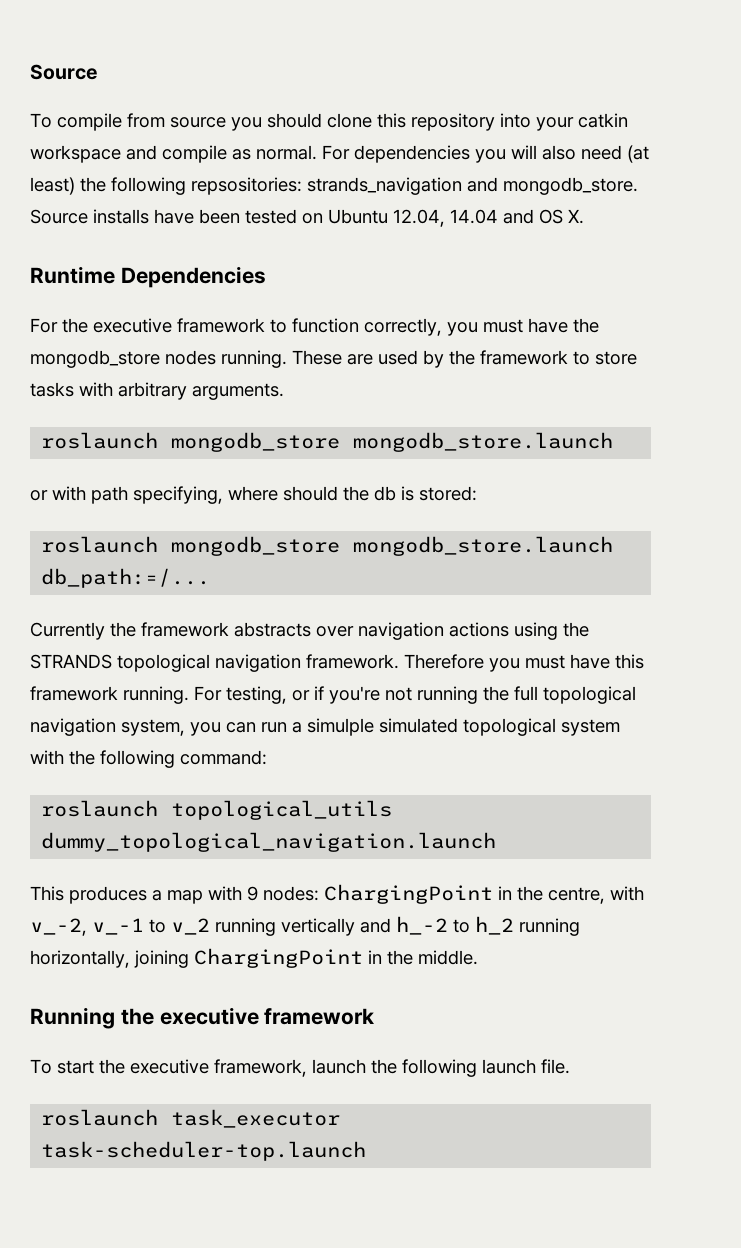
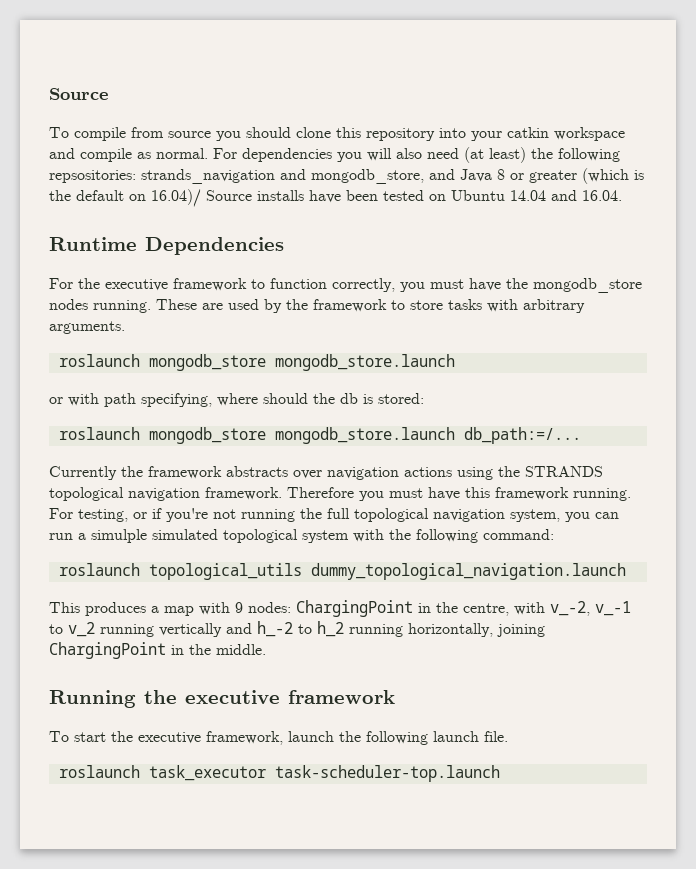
[503,177,638,195] mongodb_store. -> [311,168,644,184] [49,189,201,207] mongodb_store, and Java 8 or greater (which is the default on 16.04)/
[393,209,445,227] 12.04, -> (505, 195) none
[539,209,584,224] OS X. -> [582,190,622,201] 16.04.

